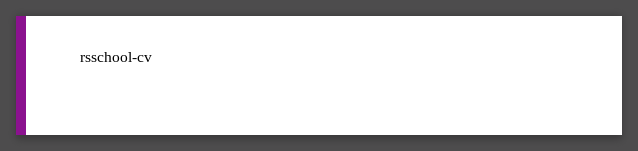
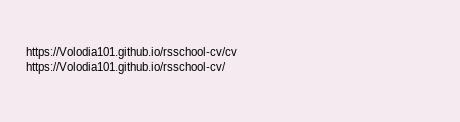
[80,52,152,62] rsschool-cv -> [26,47,237,59] [26,62,226,74] https://Volodia101.github.io/rsschool-cv/cv https://Volodia101.github.io/rsschool-cv/

